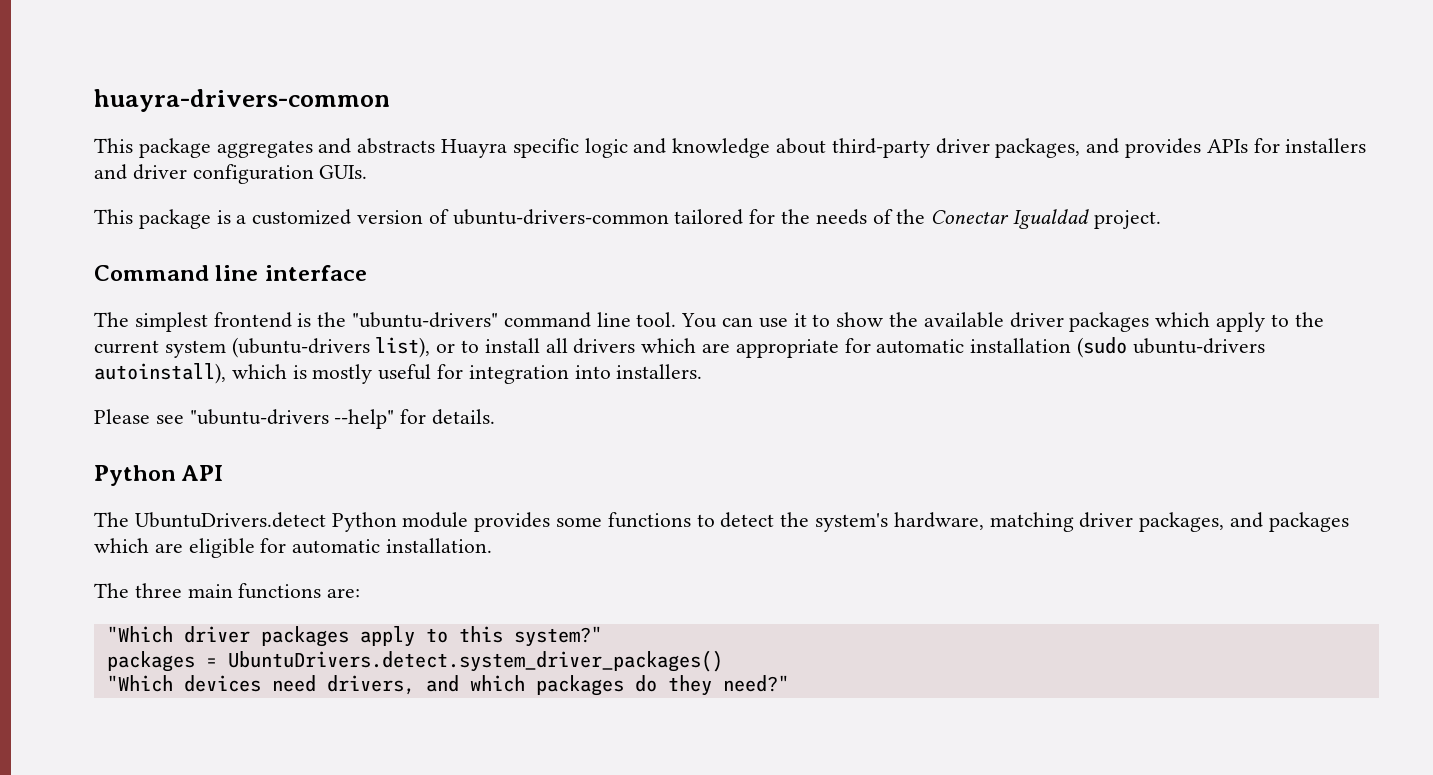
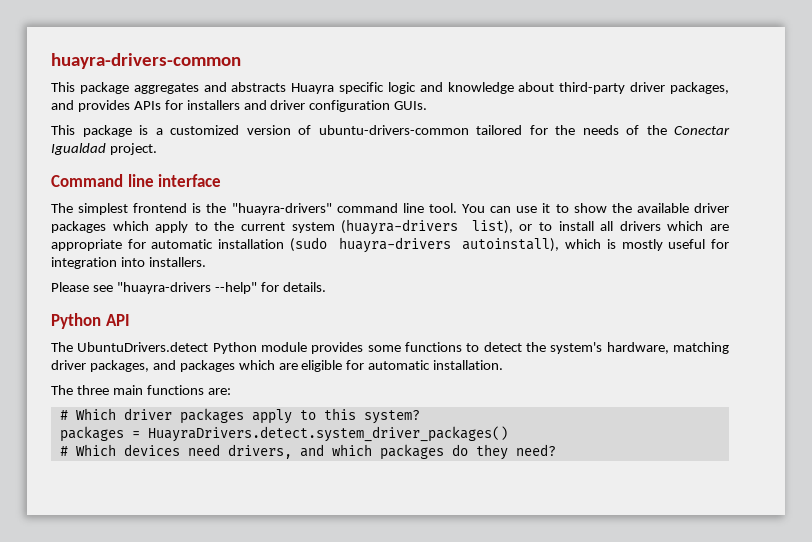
[352,312,499,328] "ubuntu-drivers" -> [231,203,332,215] "huayra-drivers"
[231,337,370,358] (ubuntu-drivers -> [341,219,459,235] (huayra-drivers
[1132,338,1265,354] ubuntu-drivers -> [338,237,451,253] huayra-drivers
[189,409,329,425] "ubuntu-drivers -> [116,282,211,294] "huayra-drivers
[106,626,173,643] "Which -> [59,408,116,420] # Which
[513,626,602,647] system?" -> [363,410,420,424] system?
[227,650,723,672] [106,675,173,692] UbuntuDrivers.detect.system_driver_packages() // "Which -> [147,426,508,442] [59,444,116,456] HuayraDrivers.detect.system_driver_packages() // # Which
[722,675,789,692] need?" -> [515,444,556,456] need?

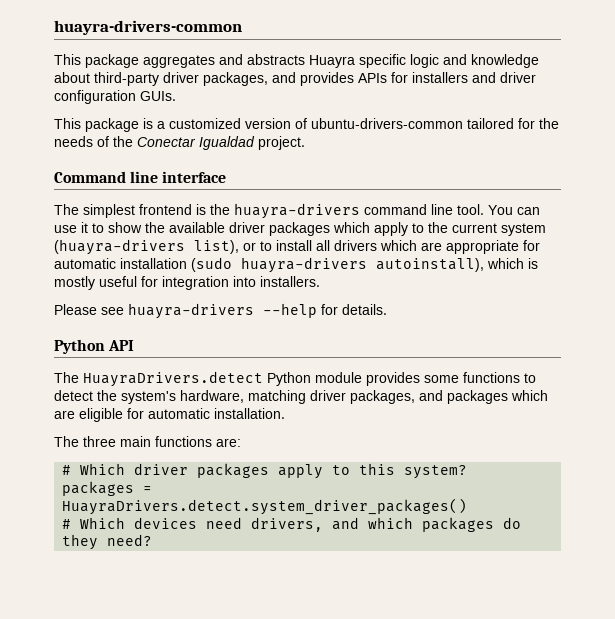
[231,203,332,215] "huayra-drivers" -> [234,203,360,219] huayra-drivers
[116,282,257,294] "huayra-drivers --help" -> [128,303,317,319] huayra-drivers --help
[77,342,209,352] UbuntuDrivers.detect -> [83,371,263,387] HuayraDrivers.detect

